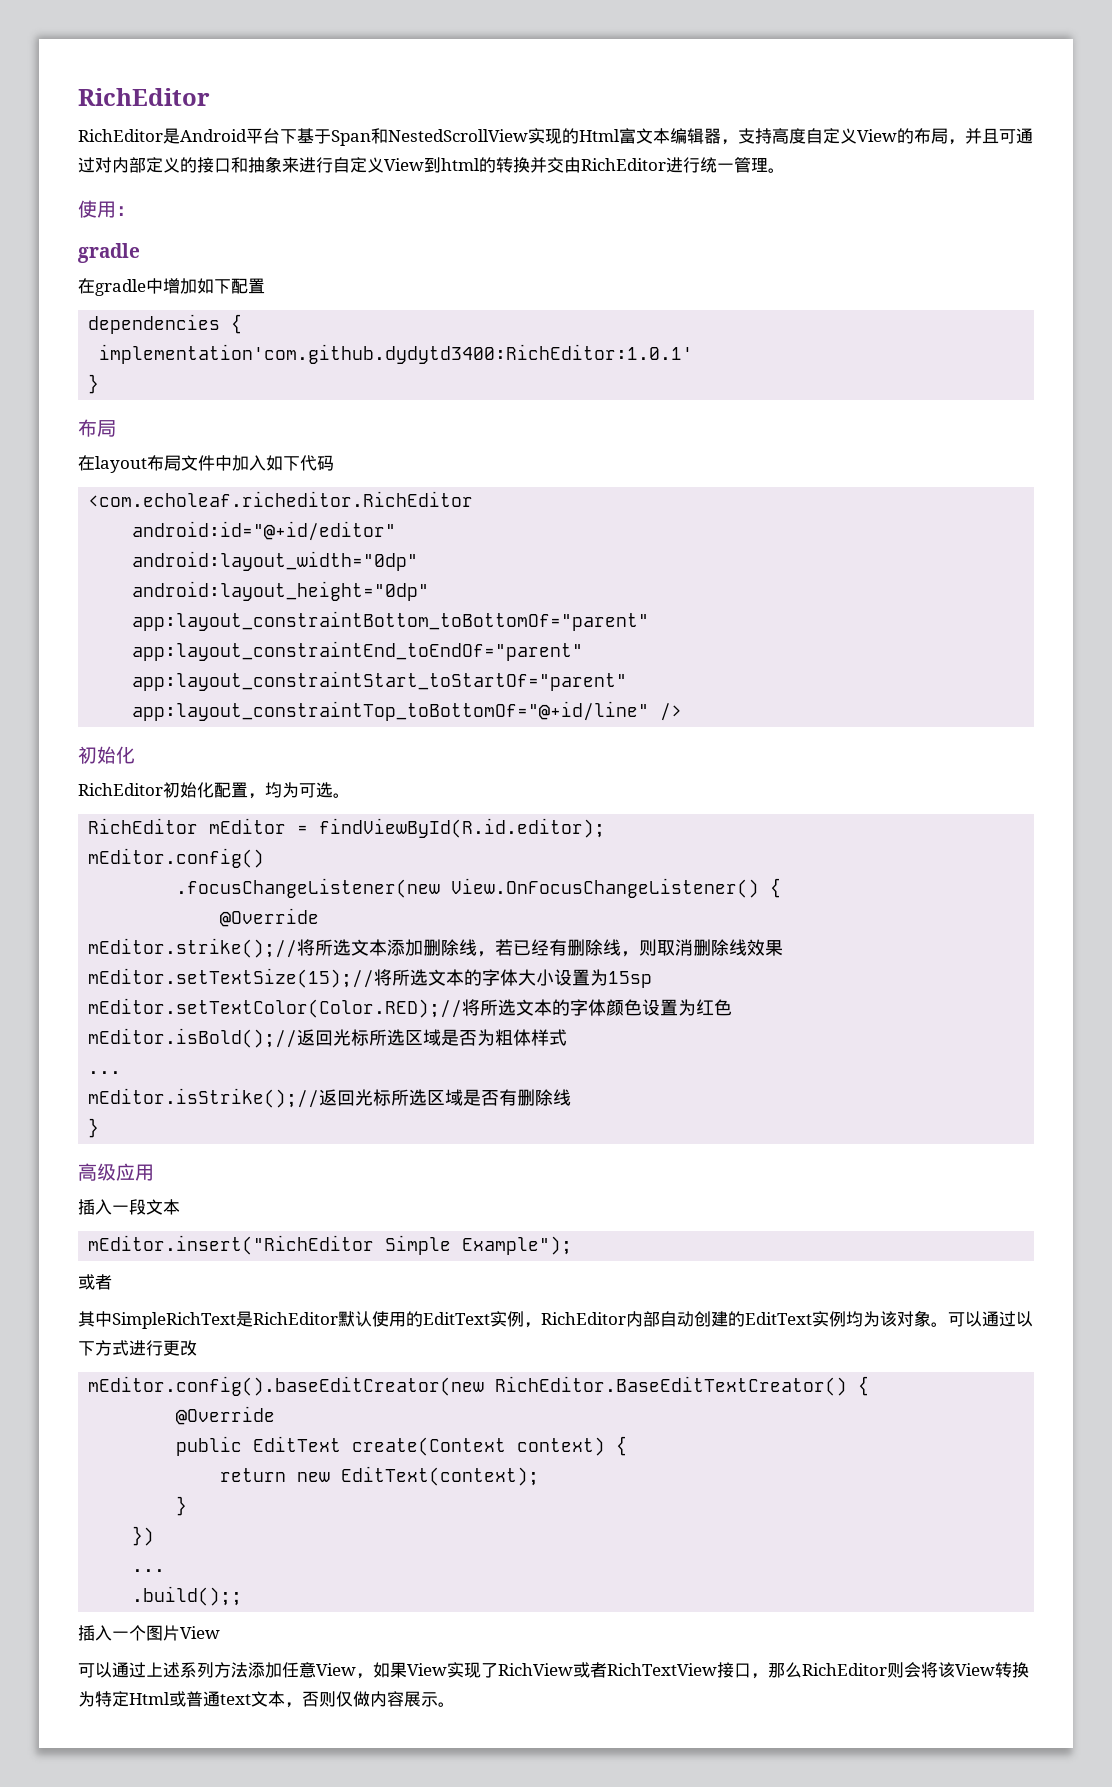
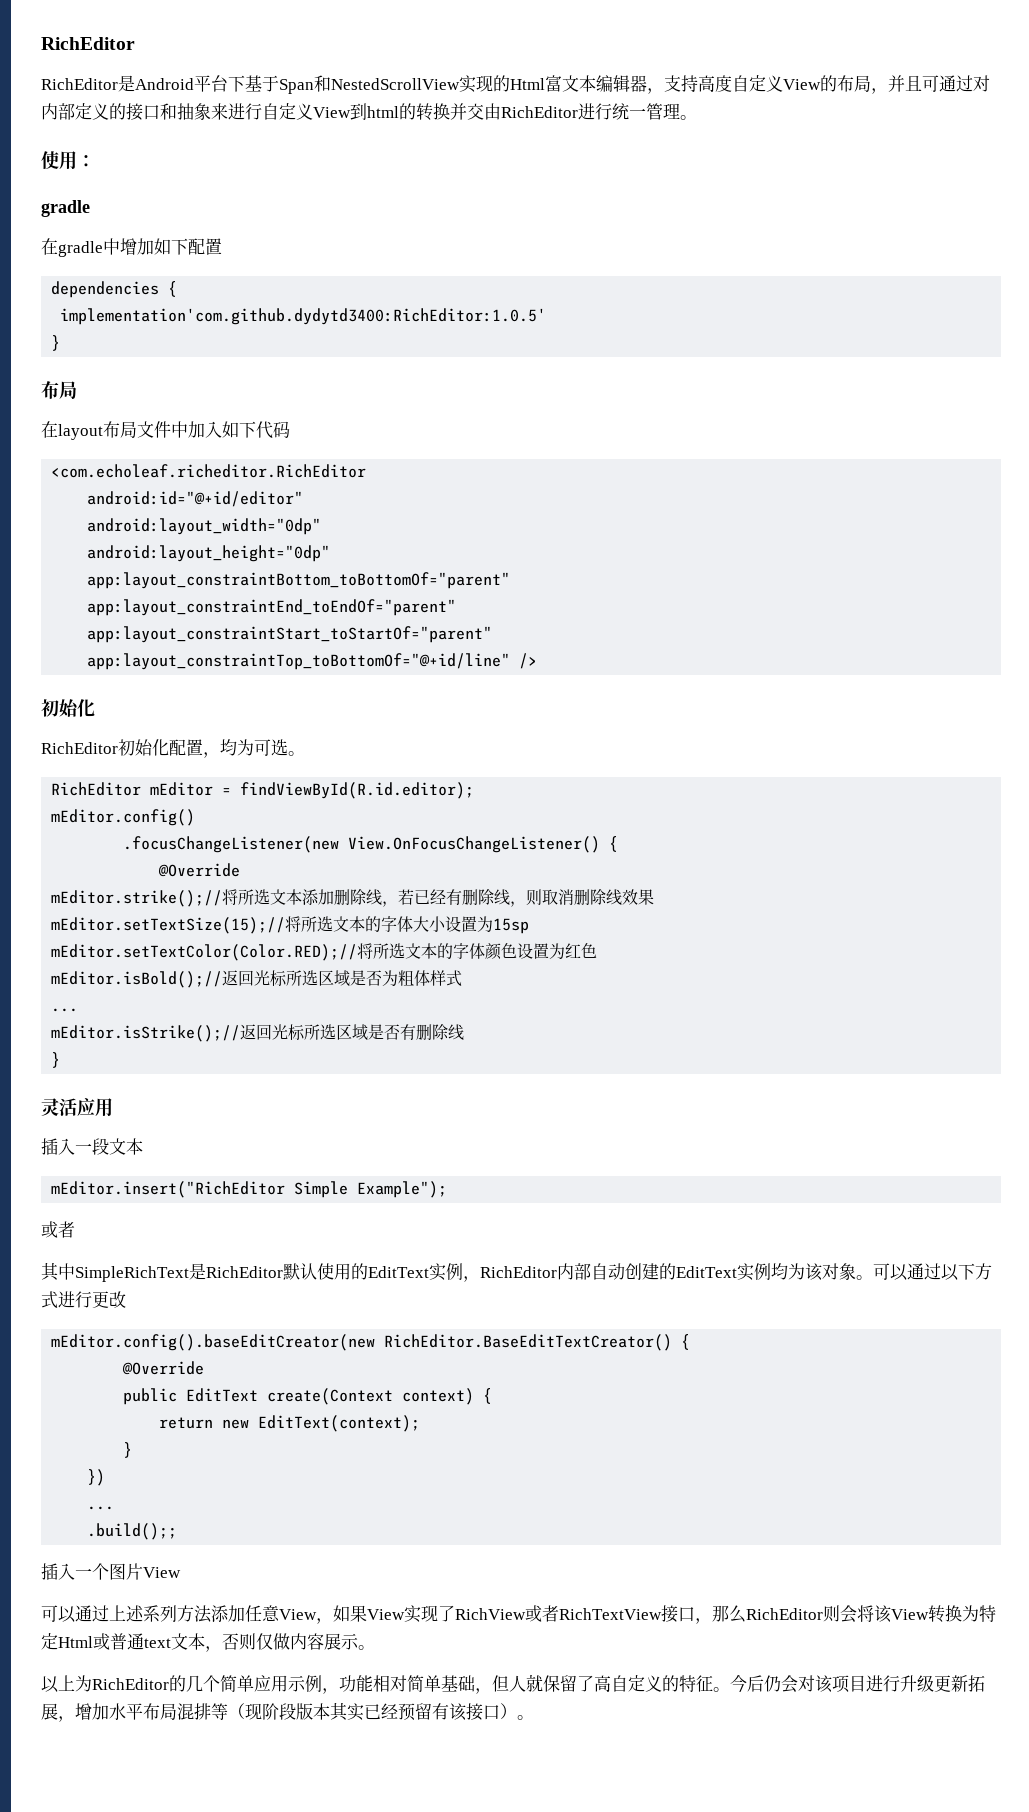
[99,344,694,364] implementation'com.github.dydytd3400:RichEditor:1.0.1' -> [60,308,547,325] implementation'com.github.dydytd3400:RichEditor:1.0.5'
[78,1163,116,1181] 高级 -> [41,1098,77,1116] 灵活
(455, 1704) none -> [41,1674,985,1694] [41,1702,534,1722] // 以上为RichEditor的几个简单应用示例，功能相对简单基础，但人就保留了高自定义的特征。今后仍会对该项目进行升级更新拓展，增加水平布局混排等（现阶段版本其实已经预留有该接口）。

